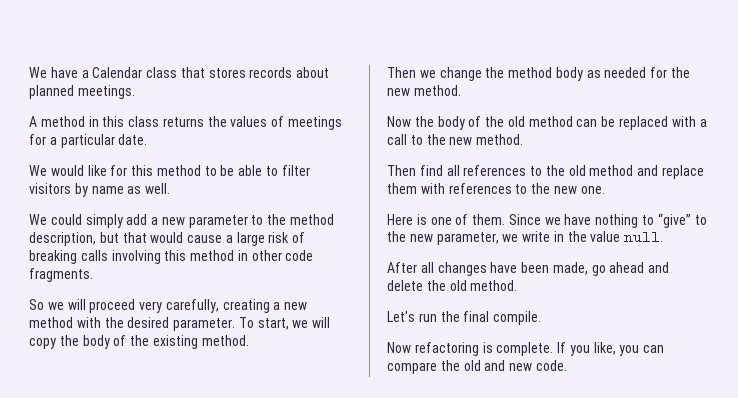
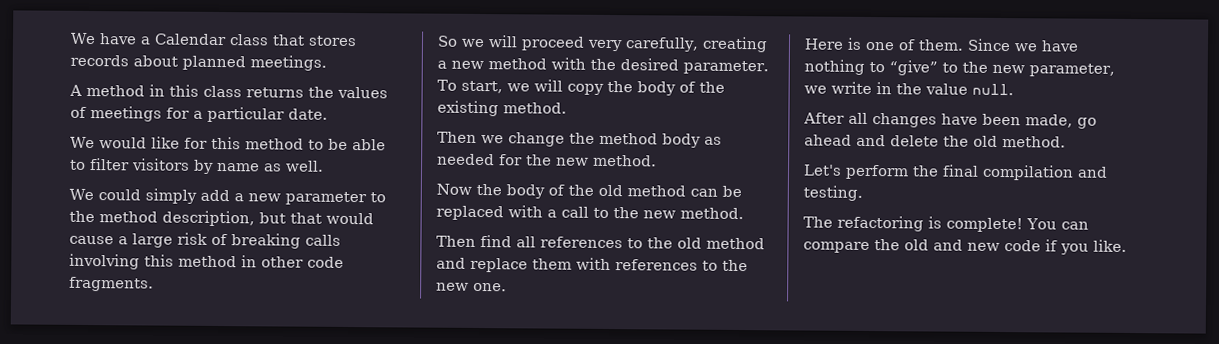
[418,313,437,322] run -> [845,164,909,180] perform
[493,311,542,325] [387,342,640,356] compile. // Now refactoring is complete. If you like, you -> [982,164,1108,181] [803,185,863,201] [803,215,1057,233] compilation and testing. // The refactoring is complete! You
[535,360,567,371] code. -> [1004,239,1127,255] code if you like.

